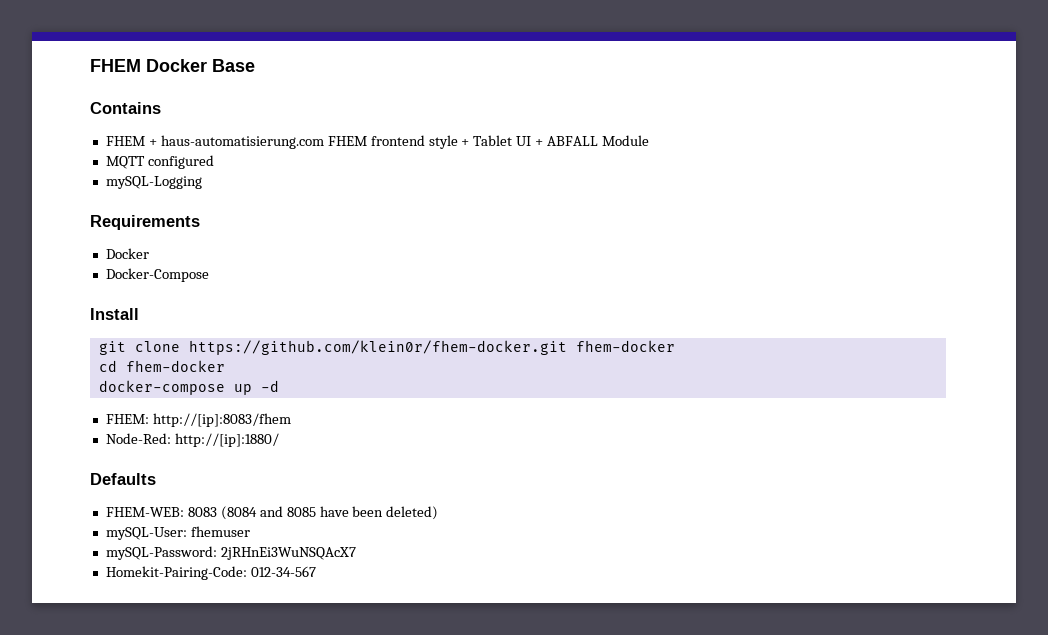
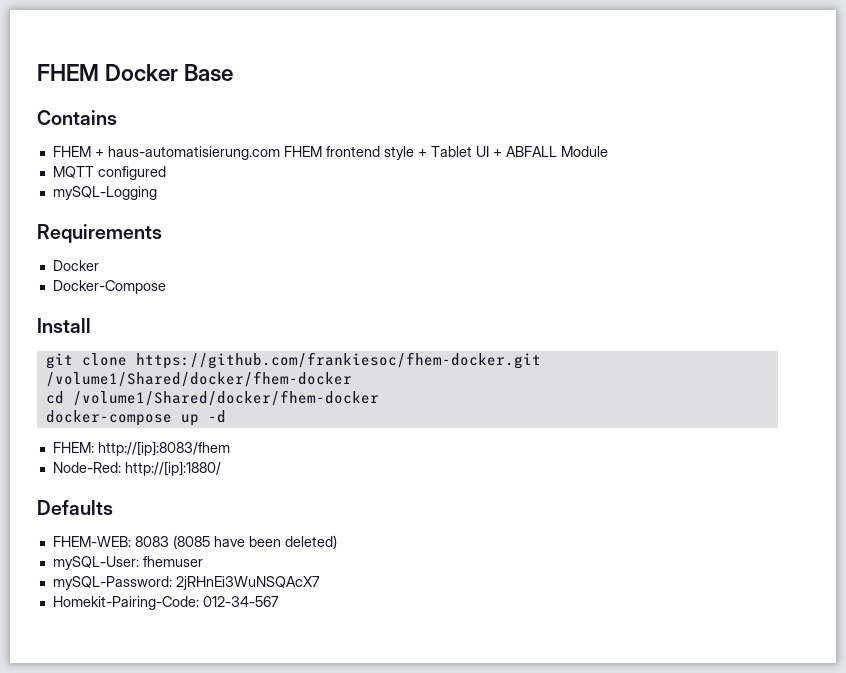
[188,340,675,355] https://github.com/klein0r/fhem-docker.git fhem-docker -> [135,352,541,369] [45,371,352,387] https://github.com/frankiesoc/fhem-docker.git /volume1/Shared/docker/fhem-docker
[125,360,225,372] fhem-docker -> [72,390,379,406] /volume1/Shared/docker/fhem-docker
[220,506,316,520] (8084 and 8085 -> [172,535,210,549] (8085

